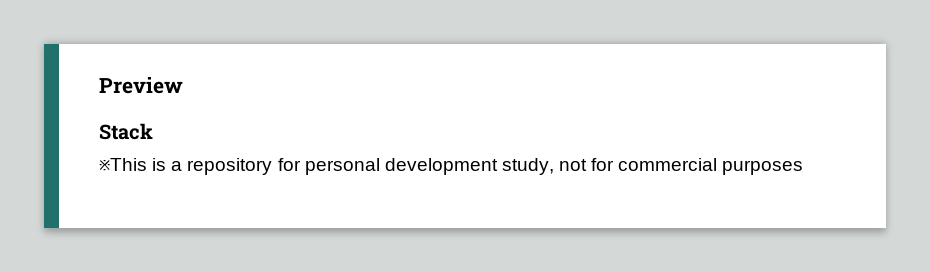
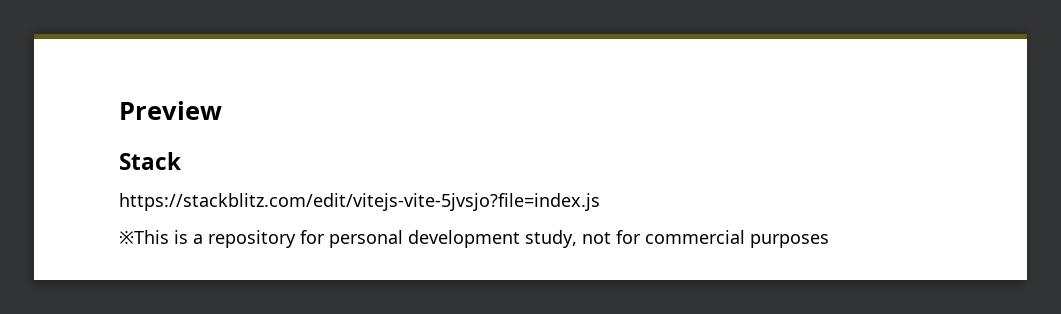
(153, 131) none -> [119,193,600,211] // https://stackblitz.com/edit/vitejs-vite-5jvsjo?file=index.js

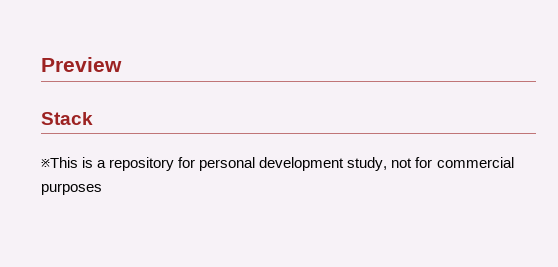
[119,193,600,211] // https://stackblitz.com/edit/vitejs-vite-5jvsjo?file=index.js -> (93, 118) none

